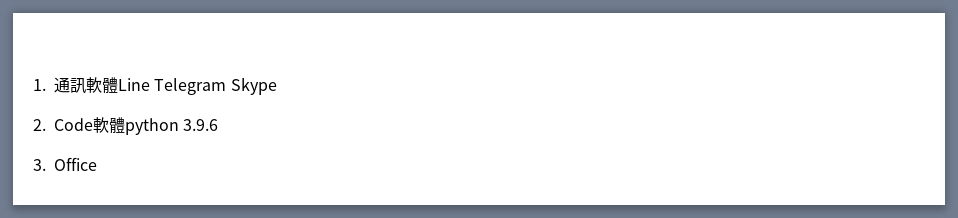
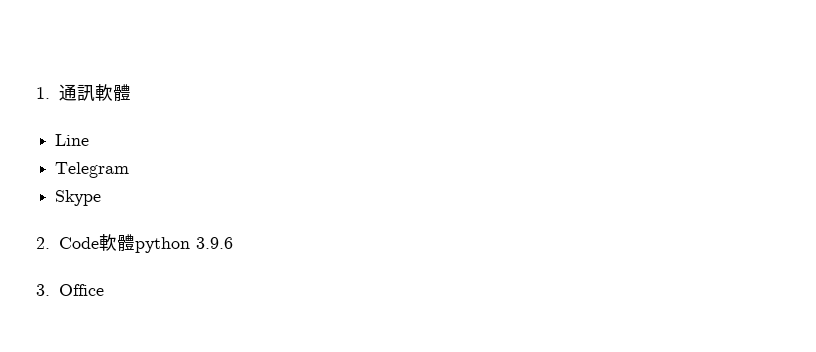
(118, 85) none -> (131, 92) //
(150, 84) none -> (90, 140) //
(227, 86) none -> (130, 170) //

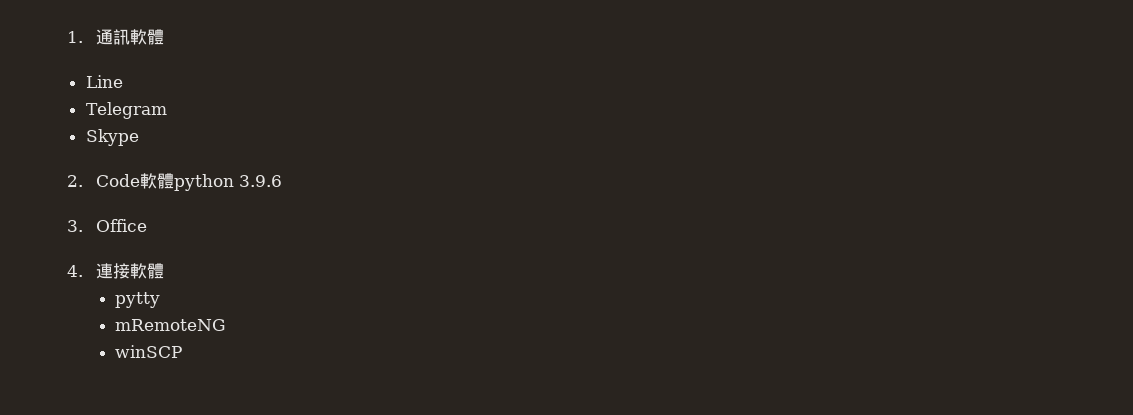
(104, 290) none -> [67,263,165,279] [114,292,160,308] [114,319,226,331] [114,345,182,358] // 4.連接軟體 // pytty // mRemoteNG // winSCP

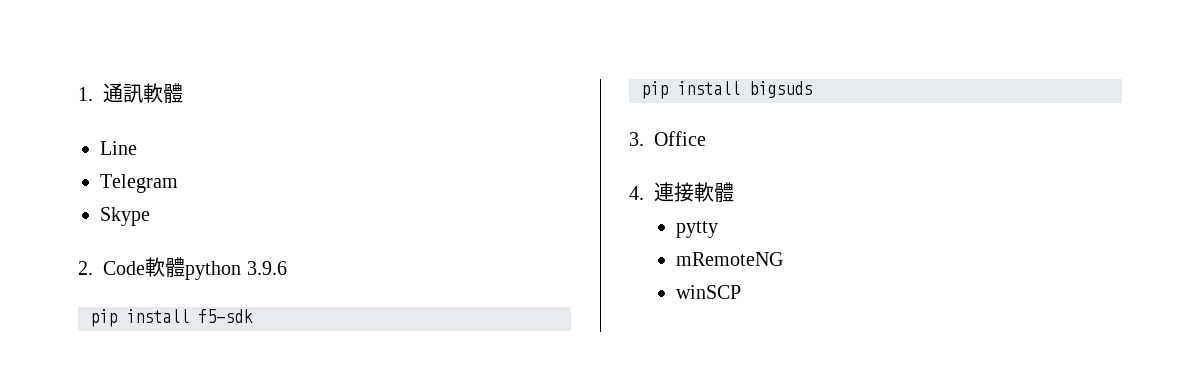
(283, 181) none -> [90,309,253,327] [641,81,812,99] // pip install f5-sdk // pip install bigsuds

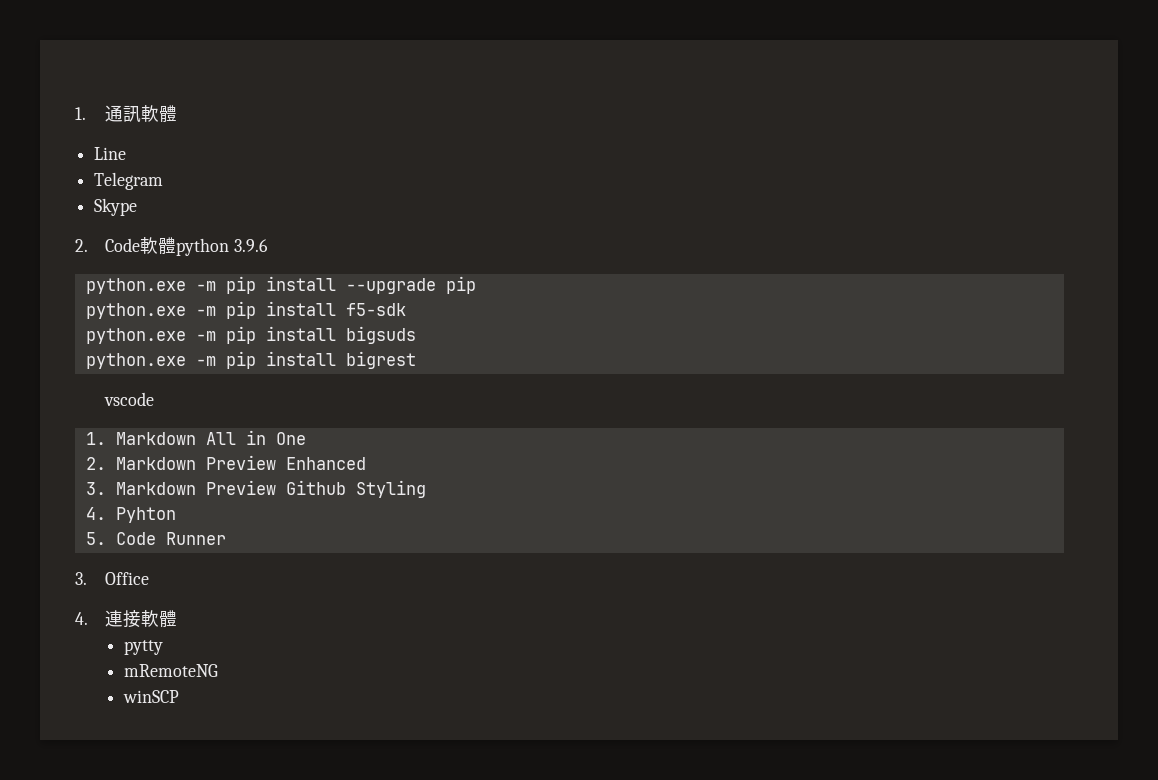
(287, 268) none -> [85,276,476,294] [85,303,216,319] python.exe -m pip install --upgrade pip // python.exe -m
(253, 316) none -> [85,328,216,344] python.exe -m
(812, 89) none -> [85,351,416,369] [103,392,154,406] [85,430,306,445] [85,455,366,470] [85,480,426,498] [85,507,176,523] [85,532,226,545] // python.exe -m pip install bigrest // vscode // 1. Markdown All in One // 2. Markdown Preview Enhanced // 3. Markdown Preview Github Styling // 4. Pyhton // 5. Code Runner

